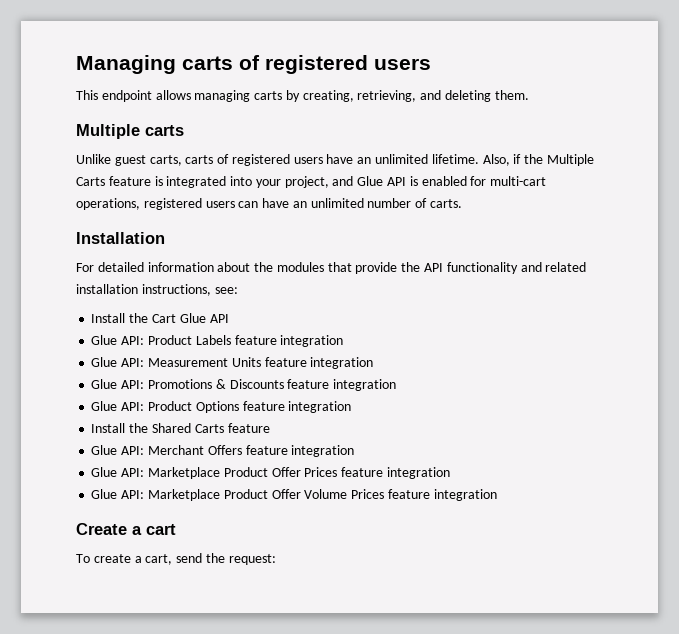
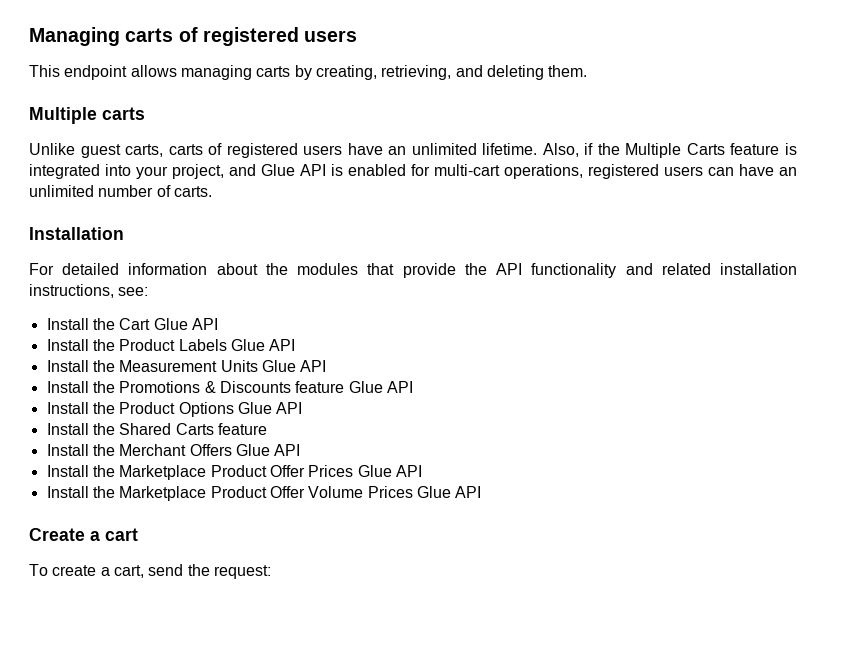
[91,335,344,347] [91,357,374,369] [91,379,397,391] [91,401,352,413] Glue API: Product Labels feature integration // Glue API: Measurement Units feature integration // Glue API: Promotions & Discounts feature integration // Glue API: Product Options feature integration -> [46,339,296,351] [46,360,327,372] [46,381,413,393] [46,402,303,417] Install the Product Labels Glue API // Install the Measurement Units Glue API // Install the Promotions & Discounts feature Glue API // Install the Product Options Glue API
[91,445,355,457] [91,467,450,479] [91,489,145,499] Glue API: Merchant Offers feature integration // Glue API: Marketplace Product Offer Prices feature integration // Glue API: -> [46,444,301,456] [46,465,422,480] [46,486,115,498] Install the Merchant Offers Glue API // Install the Marketplace Product Offer Prices Glue API // Install the
[387,489,497,501] feature integration -> [416,486,482,498] Glue API

